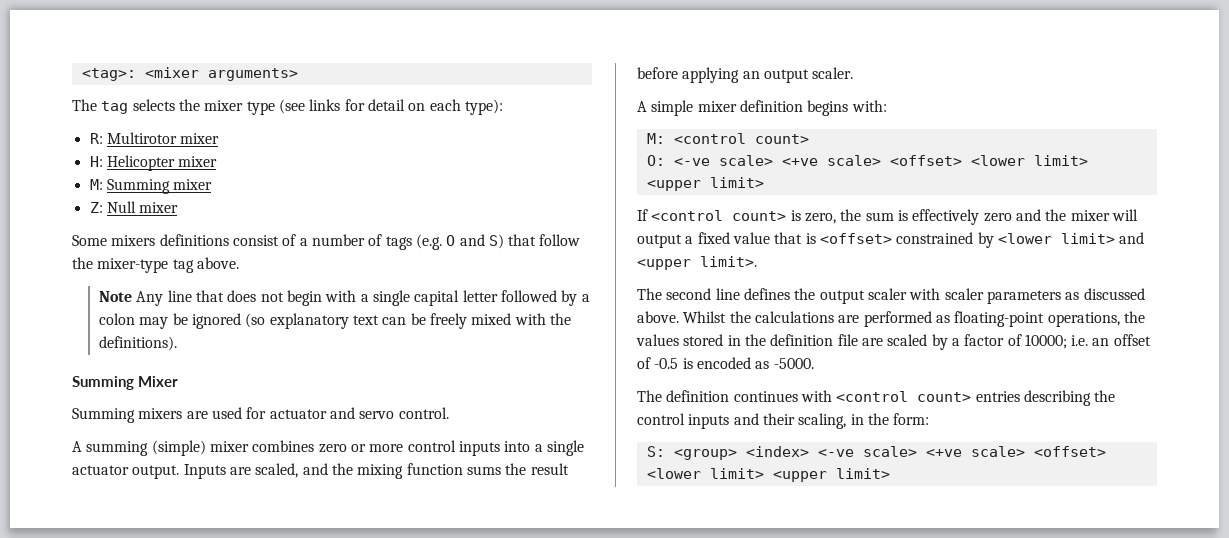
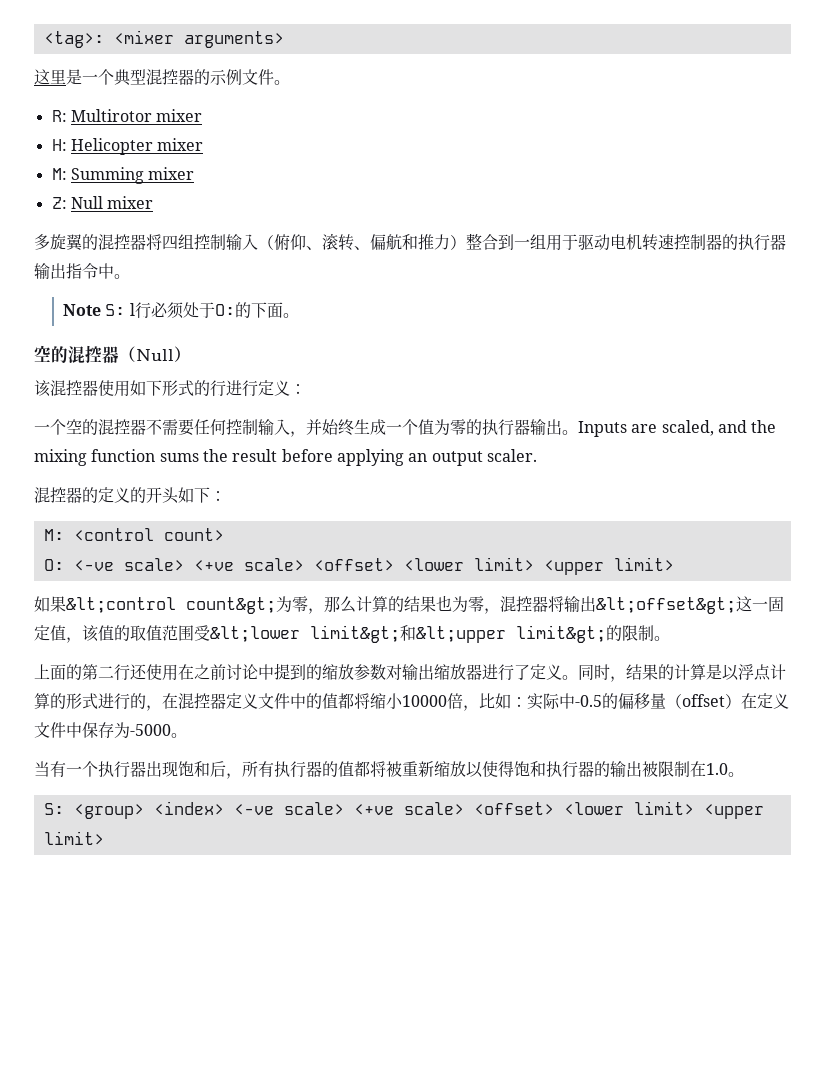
[72,99,503,115] The tag selects the mixer type (see links for detail on each type): -> [34,69,290,86] 这里是一个典型混控器的示例文件。
[72,234,581,250] [72,257,239,273] [99,290,590,306] [99,313,571,329] [99,336,178,351] [72,376,179,390] [72,407,449,423] [72,440,584,456] [72,465,180,479] Some mixers definitions consist of a number of tags (e.g. O and S) that follow the mixer-type tag above. // Note Any line that does not begin with a single capital letter followed by a colon may be ignored (so explanatory text can be freely mixed with the definitions). // Summing Mixer // Summing mixers are used for actuator and servo control. // A summing (simple) mixer combines zero or more control inputs into a single actuator output. -> [34,233,786,251] [34,263,130,279] [63,302,299,319] [34,345,191,363] [34,380,306,397] [34,419,578,437] 多旋翼的混控器将四组控制输入（俯仰、滚转、偏航和推力）整合到一组用于驱动电机转速控制器的执行器输出指令中。 // Note S: l行必须处于O:的下面。 // 空的混控器（Null） // 该混控器使用如下形式的行进行定义： // 一个空的混控器不需要任何控制输入，并始终生成一个值为零的执行器输出。
[637,100,887,116] A simple mixer definition begins with: -> [34,487,226,504] 混控器的定义的开头如下：
[637,209,1138,225] [637,232,1145,248] [637,256,757,270] [637,288,1145,304] [637,311,1145,327] [636,334,1151,350] [637,357,814,369] [637,390,1116,406] [637,413,930,429] If <control count> is zero, the sum is effectively zero and the mixer will output a fixed value that is <offset> constrained by <lower limit> and <upper limit>. // The second line defines the output scaler with scaler parameters as discussed above. Whilst the calculations are performed as floating-point operations, the values stored in the definition file are scaled by a factor of 10000; i.e. an offset of -0.5 is encoded as -5000. // The definition continues with <control count> entries describing the control inputs and their scaling, in the form: -> [34,595,784,614] [34,625,670,643] [34,663,786,682] [34,693,789,711] [34,722,187,738] [34,761,744,779] 如果&lt;control count&gt;为零，那么计算的结果也为零，混控器将输出&lt;offset&gt;这一固定值，该值的取值范围受&lt;lower limit&gt;和&lt;upper limit&gt;的限制。 // 上面的第二行还使用在之前讨论中提到的缩放参数对输出缩放器进行了定义。同时，结果的计算是以浮点计算的形式进行的，在混控器定义文件中的值都将缩小10000倍，比如：实际中-0.5的偏移量（offset）在定义文件中保存为-5000。 // 当有一个执行器出现饱和后，所有执行器的值都将被重新缩放以使得饱和执行器的输出被限制在1.0。

